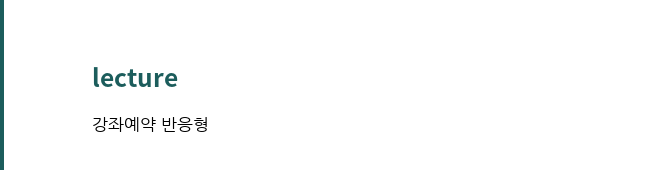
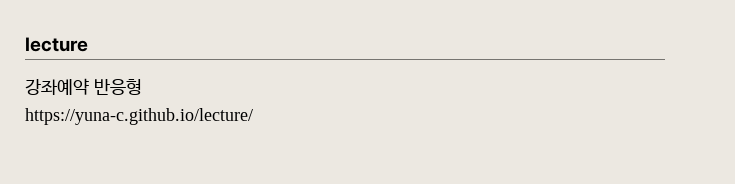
(209, 124) none -> [25,108,253,125] // https://yuna-c.github.io/lecture/

